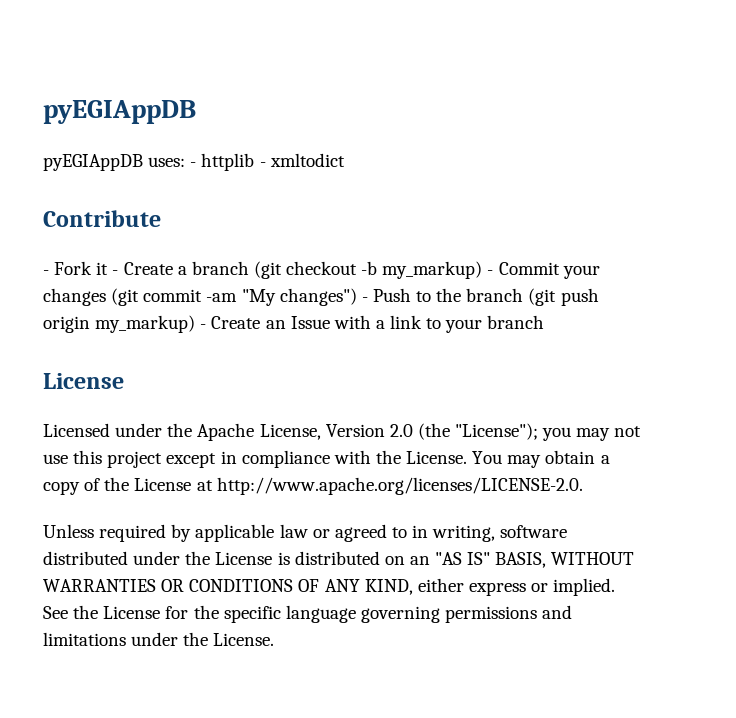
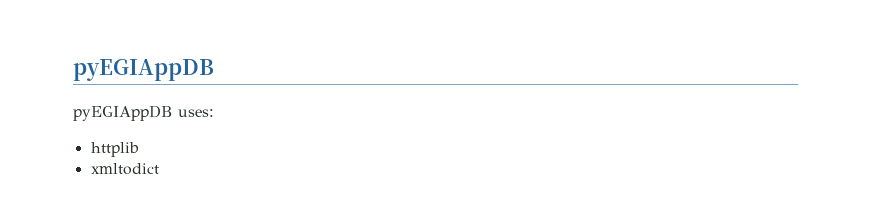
[190,162,197,167] - -> (214, 113) //
[259,162,266,167] - -> (139, 149) //
[43,210,161,227] [43,261,600,279] [43,288,599,306] [43,315,545,333] [43,373,124,389] [43,423,642,441] [43,450,610,468] [43,477,583,495] [43,524,568,542] [43,551,635,568] [43,578,616,596] [43,605,573,623] [43,632,275,646] // Contribute // - Fork it - Create a branch (git checkout -b my_markup) - Commit your changes (git commit -am "My changes") - Push to the branch (git push origin my_markup) - Create an Issue with a link to your branch // License // Licensed under the Apache License, Version 2.0 (the "License"); you may not use this project except in compliance with the License. You may obtain a copy of the License at http://www.apache.org/licenses/LICENSE-2.0. // Unless required by applicable law or agreed to in writing, software distributed under the License is distributed on an "AS IS" BASIS, WITHOUT WARRANTIES OR CONDITIONS OF ANY KIND, either express or implied. See the License for the specific language governing permissions and limitations under the License. -> (159, 169) none

